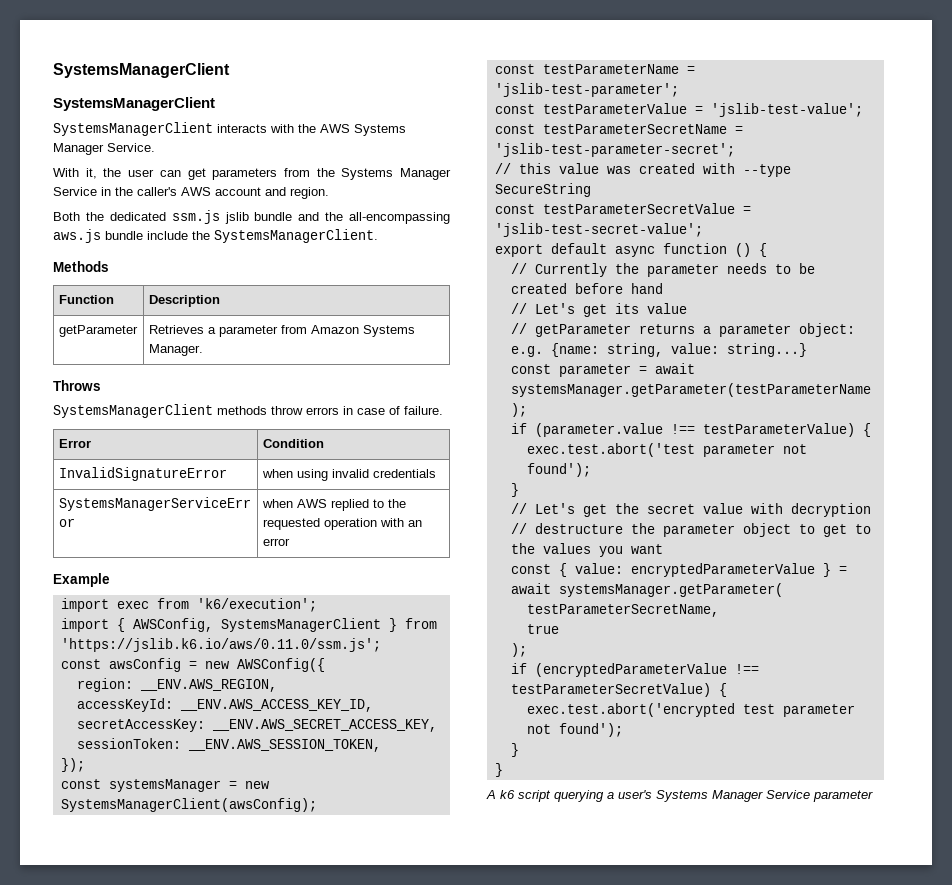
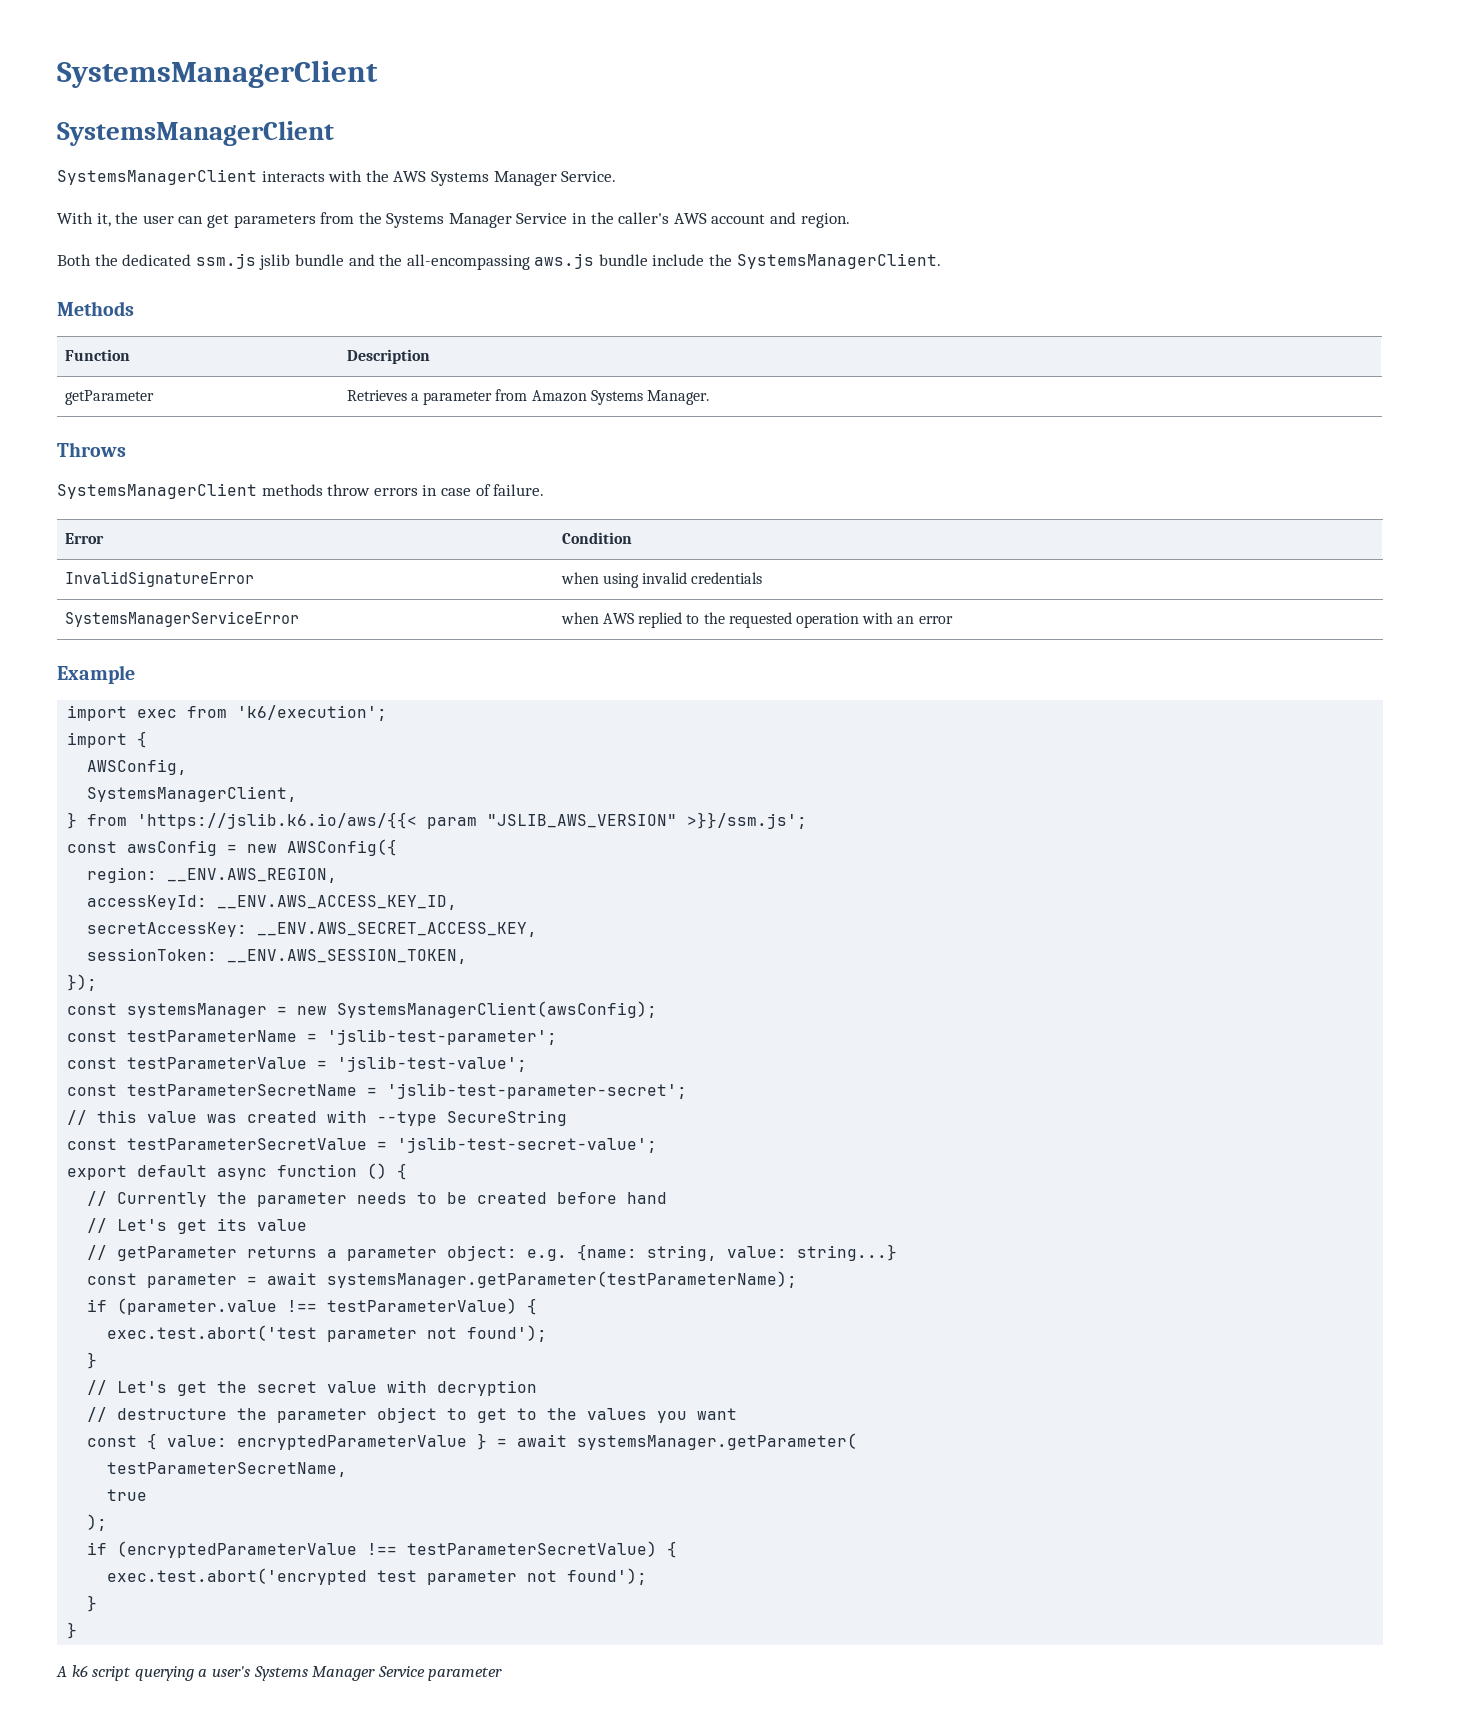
(125, 625) none -> (148, 739) //
[220,618,381,632] SystemsManagerClient -> [87,786,298,802] // SystemsManagerClient, //
[60,638,381,652] 'https://jslib.k6.io/aws/0.11.0/ssm.js'; -> [137,812,808,829] 'https://jslib.k6.io/aws/{{< param "JSLIB_AWS_VERSION" >}}/ssm.js';

